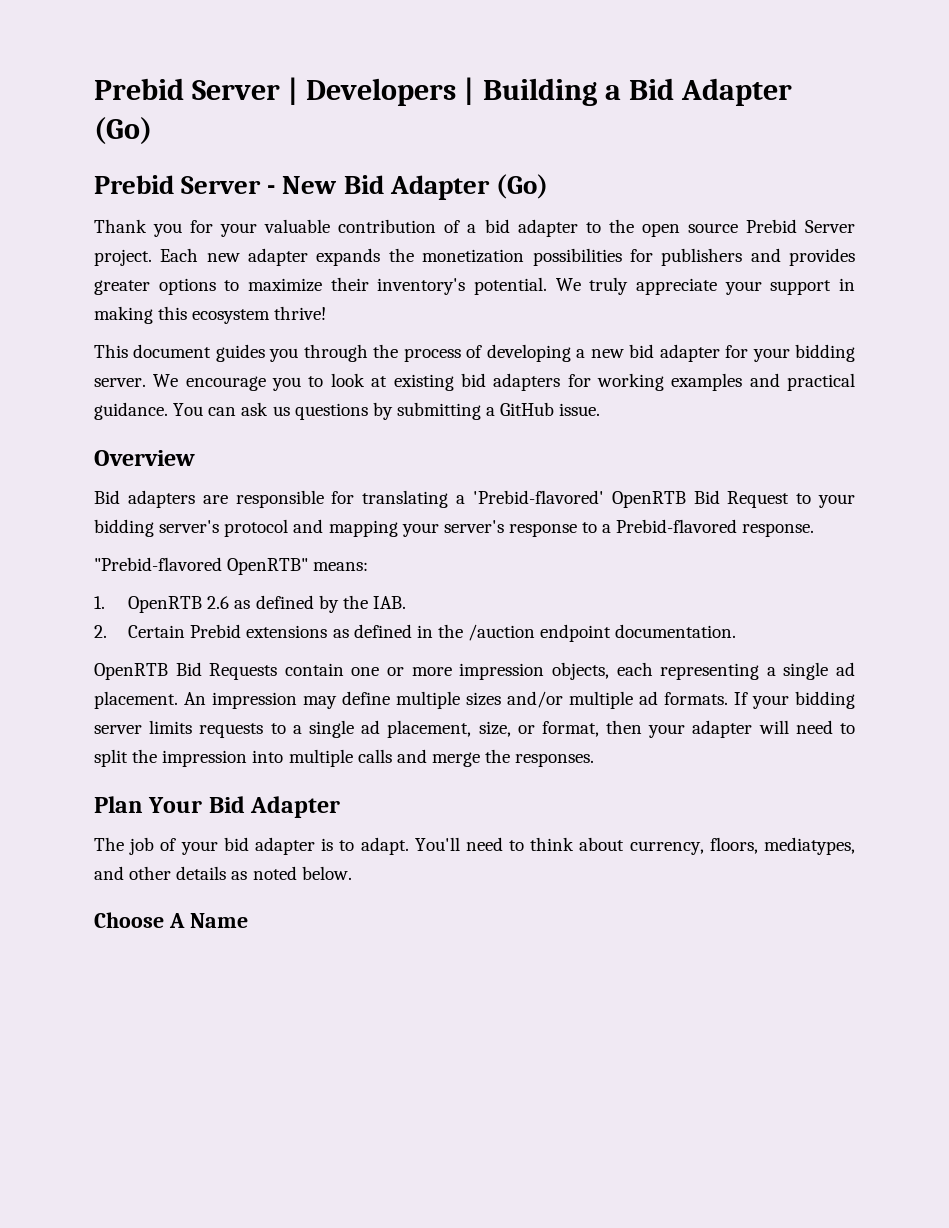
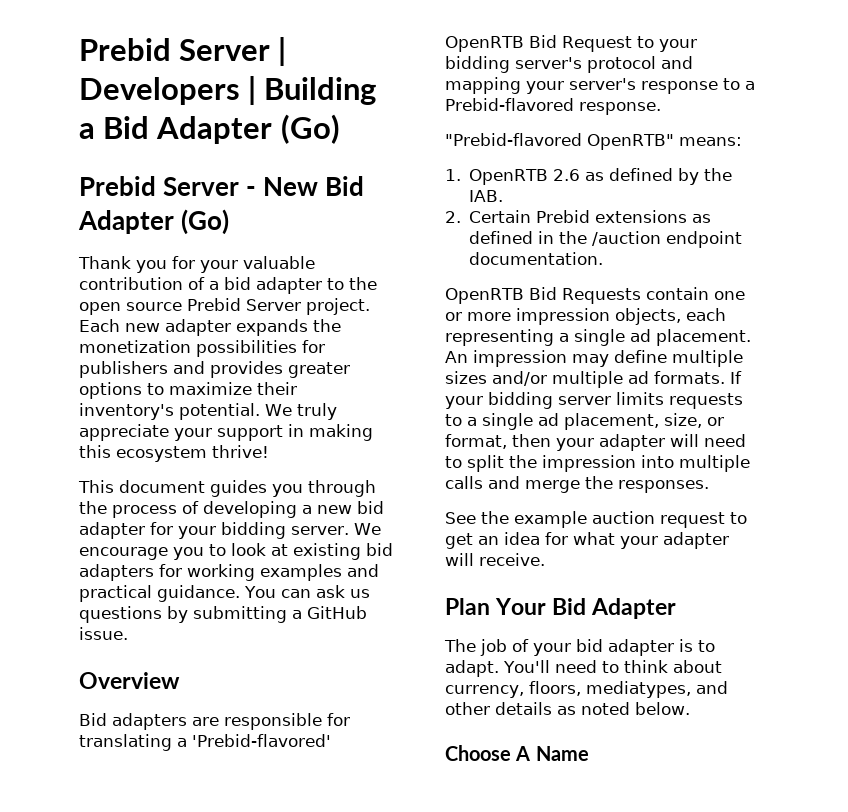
(595, 760) none -> [445,511,747,528] [445,532,729,549] [445,553,545,566] // See the example auction request to get an idea for what your adapter will receive.

